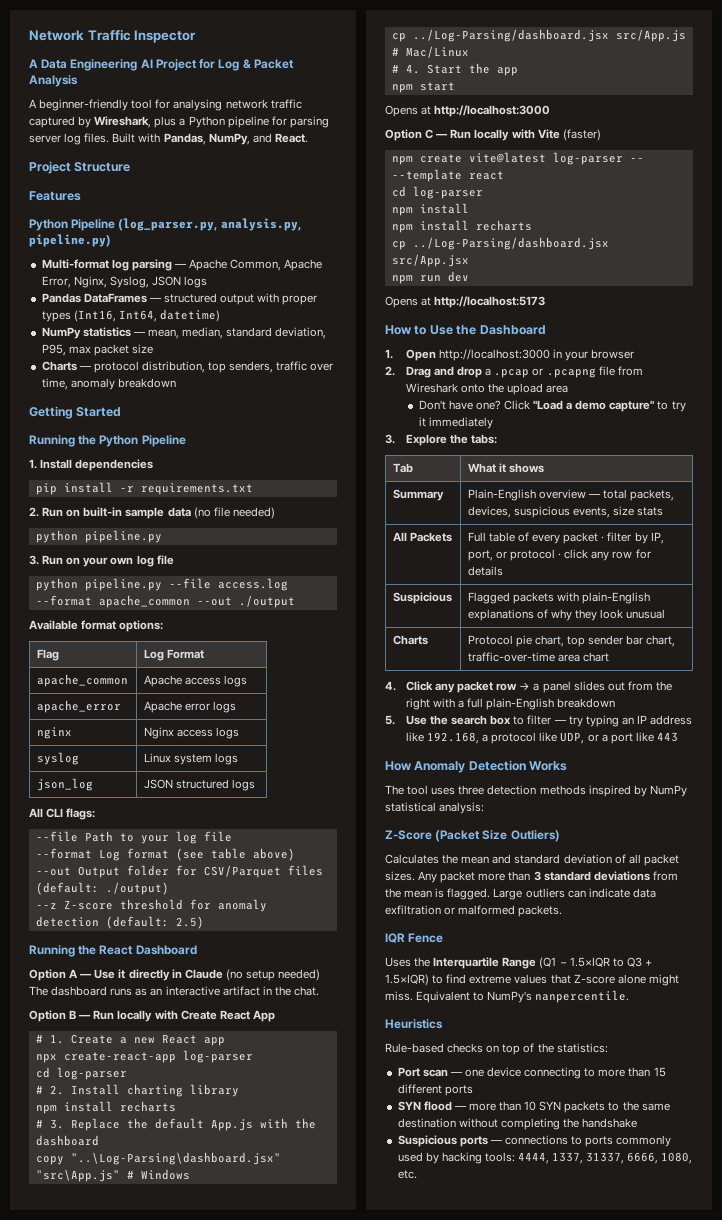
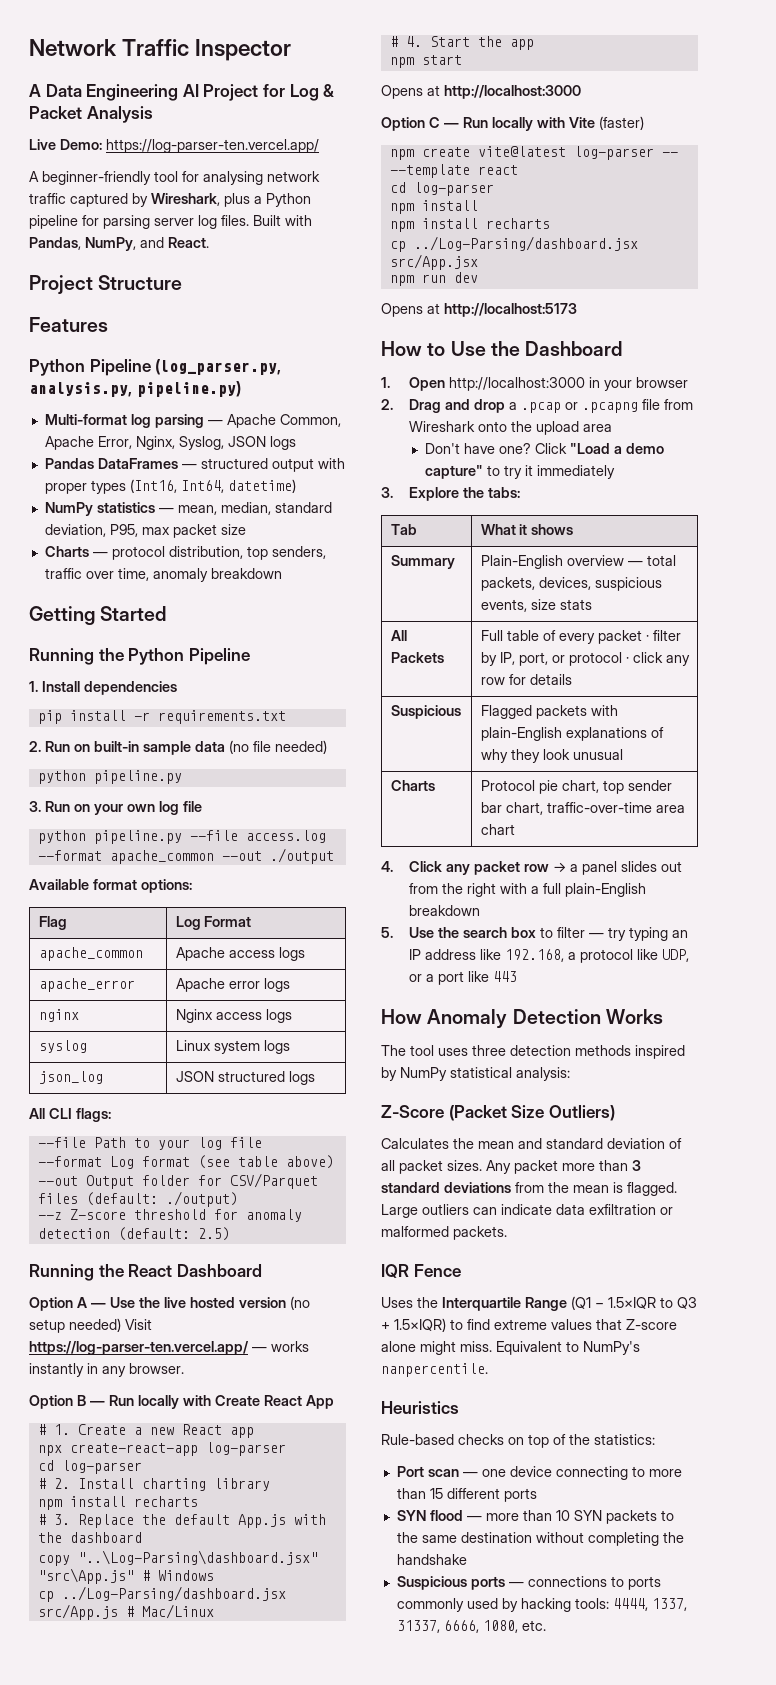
(78, 81) none -> [29,139,319,153] // Live Demo: https://log-parser-ten.vercel.app/
[118,969,321,981] [29,986,319,996] it directly in Claude (no setup needed) The dashboard runs as an interactive artifact in the chat. -> [139,1296,310,1310] [29,1318,152,1333] [29,1341,309,1355] [29,1363,184,1377] the live hosted version (no setup needed) Visit https://log-parser-ten.vercel.app/ — works instantly in any browser.

